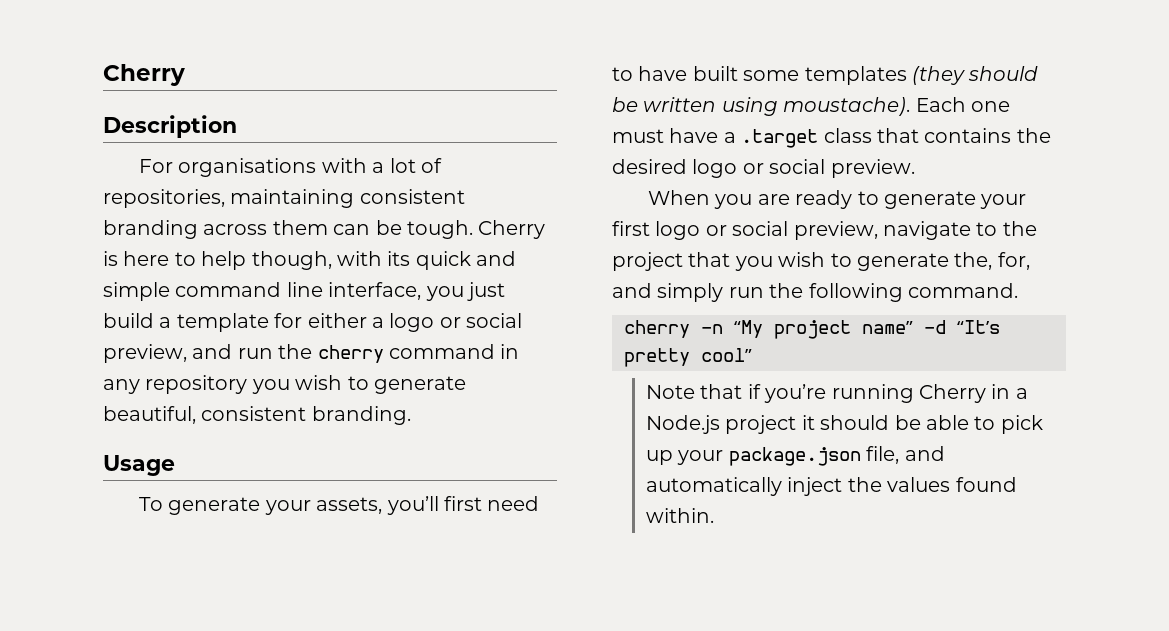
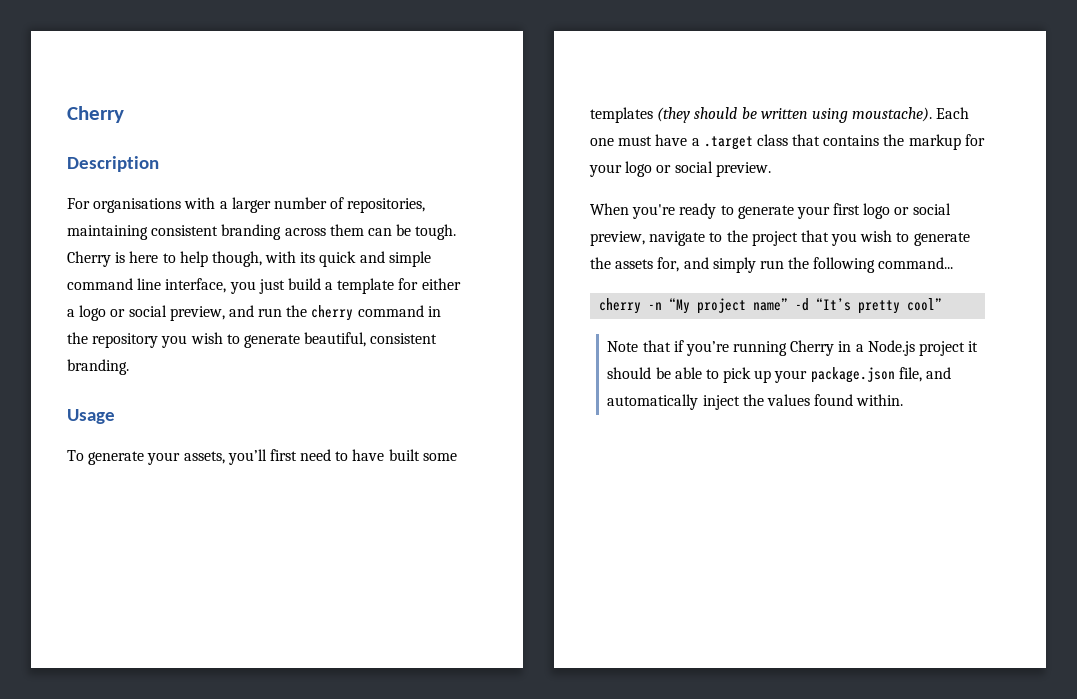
[389,158,416,173] lot -> [231,197,327,213] larger number
[103,379,140,394] any -> [67,332,88,344] the
[612,159,687,174] desired -> [908,134,985,150] [589,164,622,177] markup for your
[714,194,790,209] you are -> [632,204,676,219] you're
[954,252,993,270] the, -> [590,257,654,269] the assets
[908,283,1018,298] command. -> [878,257,954,269] command...

